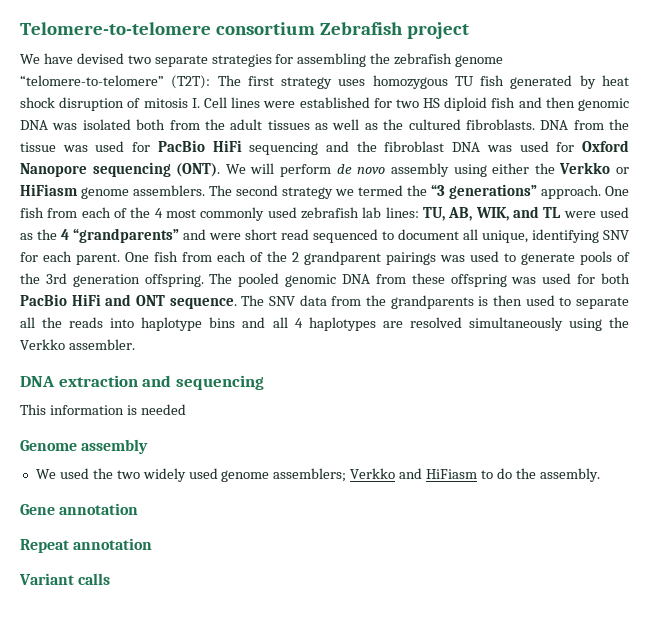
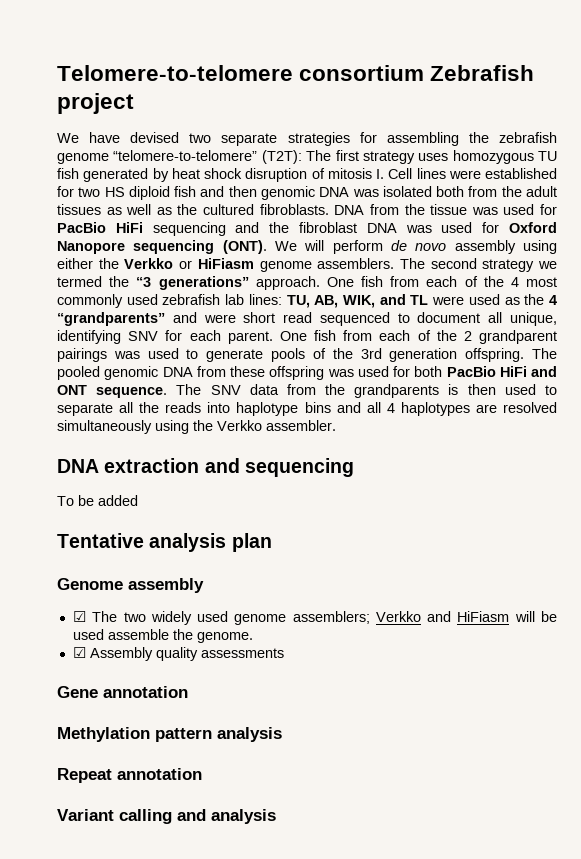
[20,404,186,415] This information is needed -> [57,495,138,506] [57,533,272,552] To be added // Tentative analysis plan
[35,468,113,479] We used the -> [72,611,118,622] ☑ The
[481,468,600,482] to do the assembly. -> [514,611,557,622] [72,629,253,643] [72,647,284,661] will be used assemble the genome. // ☑ Assembly quality assessments
(139, 509) none -> [57,727,282,742] // Methylation pattern analysis
[78,573,111,585] calls -> [119,809,276,824] calling and analysis

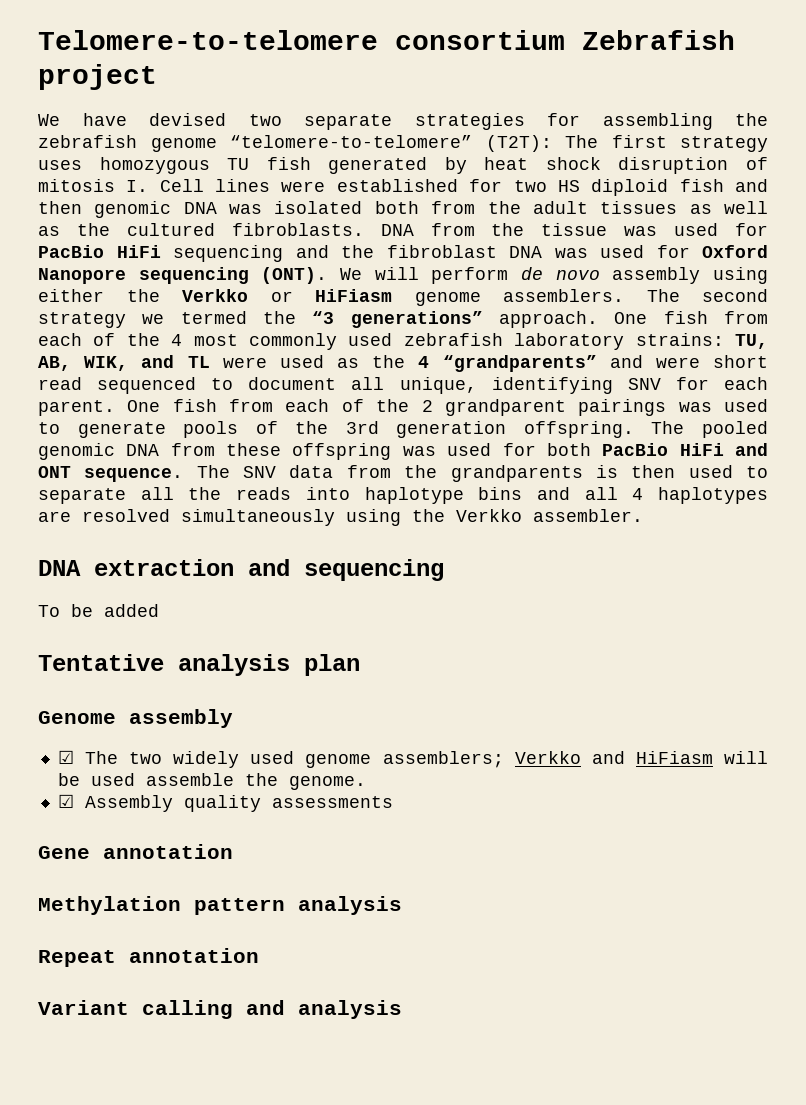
[225,294,282,305] lab lines: -> [514,333,724,350] laboratory strains:

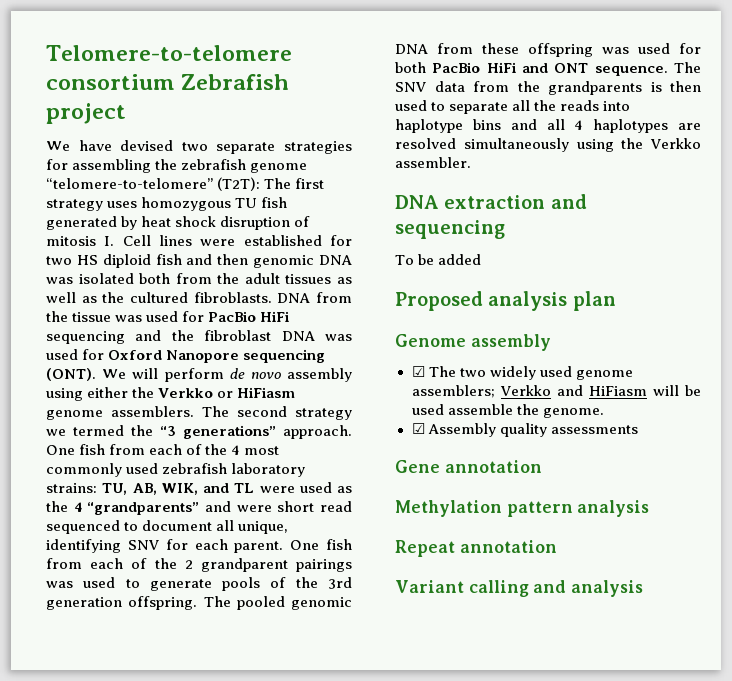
[38,654,164,671] Tentative -> [395,291,483,311] Proposed

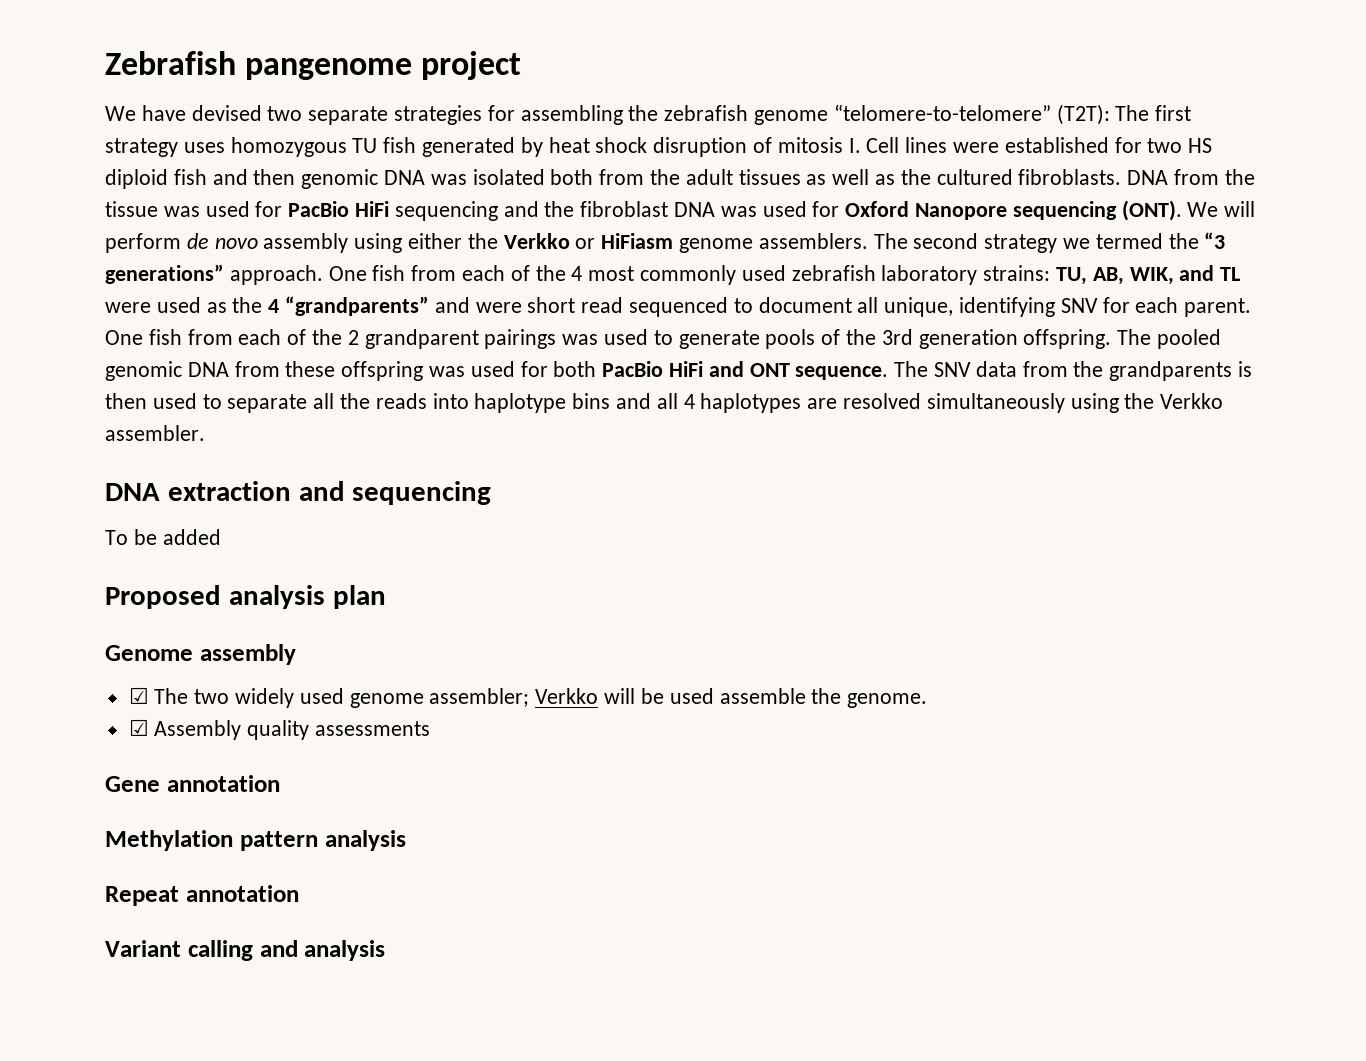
[46,45,292,61] [46,74,290,90] Telomere-to-telomere consortium Zebrafish -> [105,51,413,80] Zebrafish pangenome
[411,385,647,398] assemblers; Verkko and HiFiasm -> [429,688,599,707] assembler; Verkko

